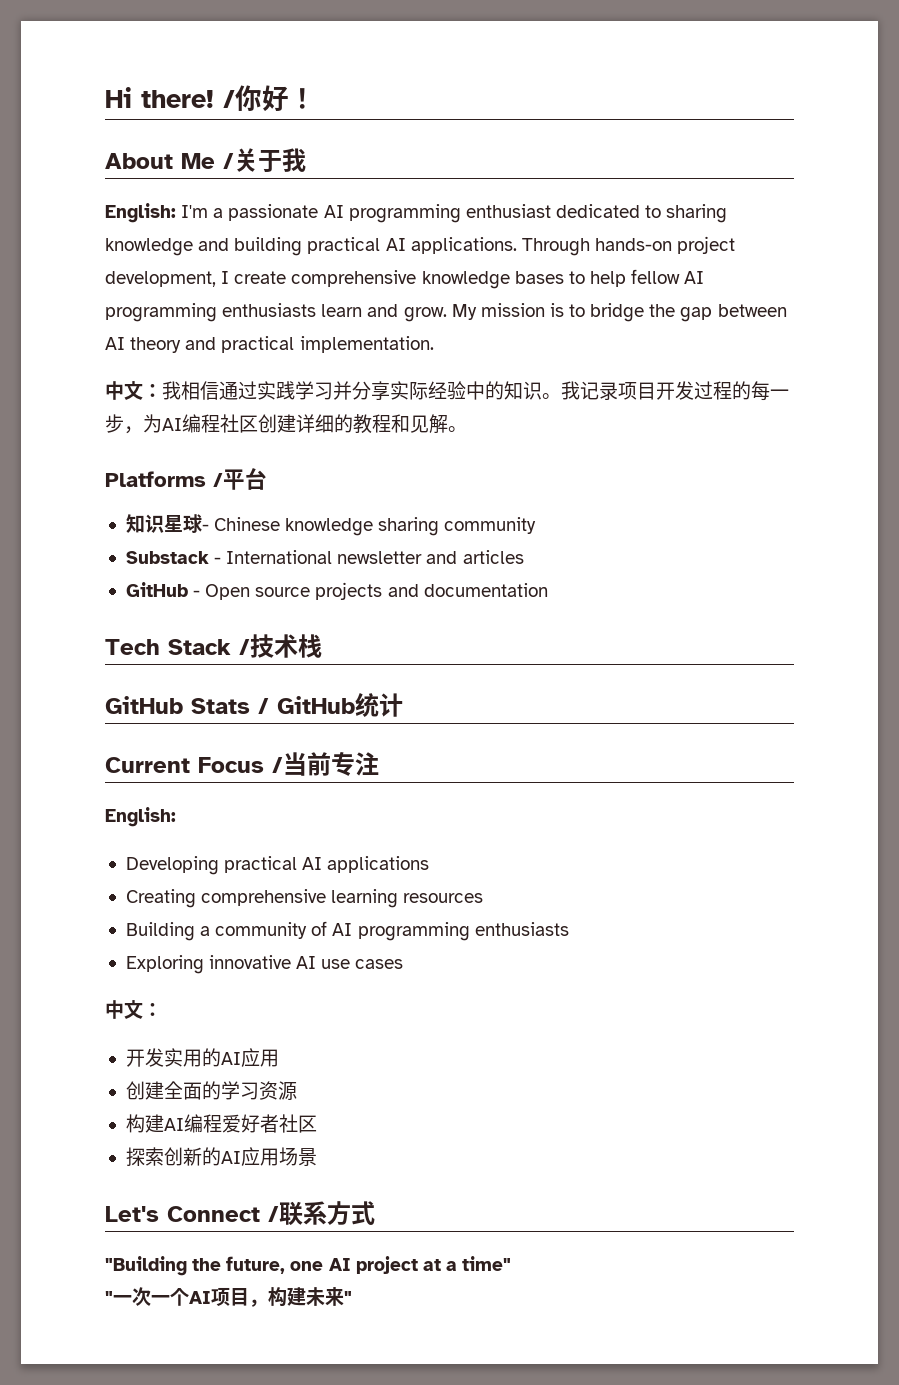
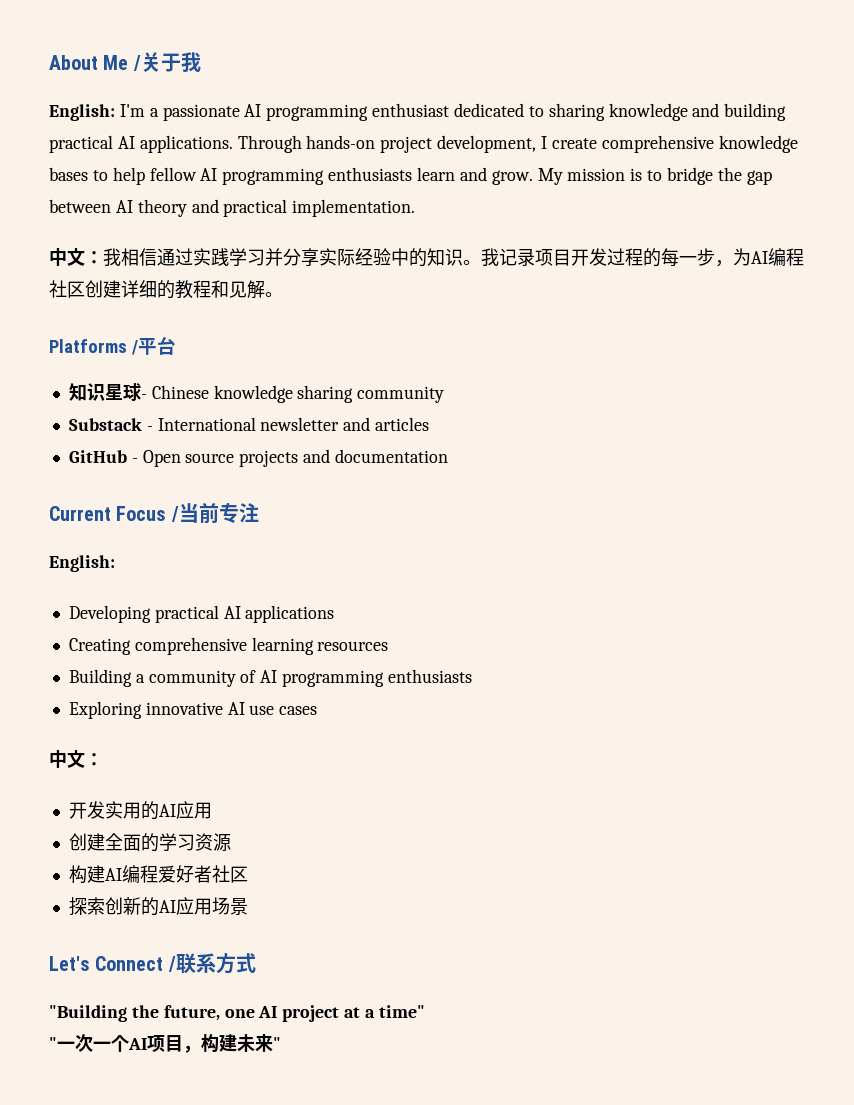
[105,85,316,112] Hi there! /你好！ // -> (49, 62) none
[105,634,322,658] [105,693,403,717] // Tech Stack /技术栈 // GitHub Stats / GitHub统计 -> (448, 456) none

